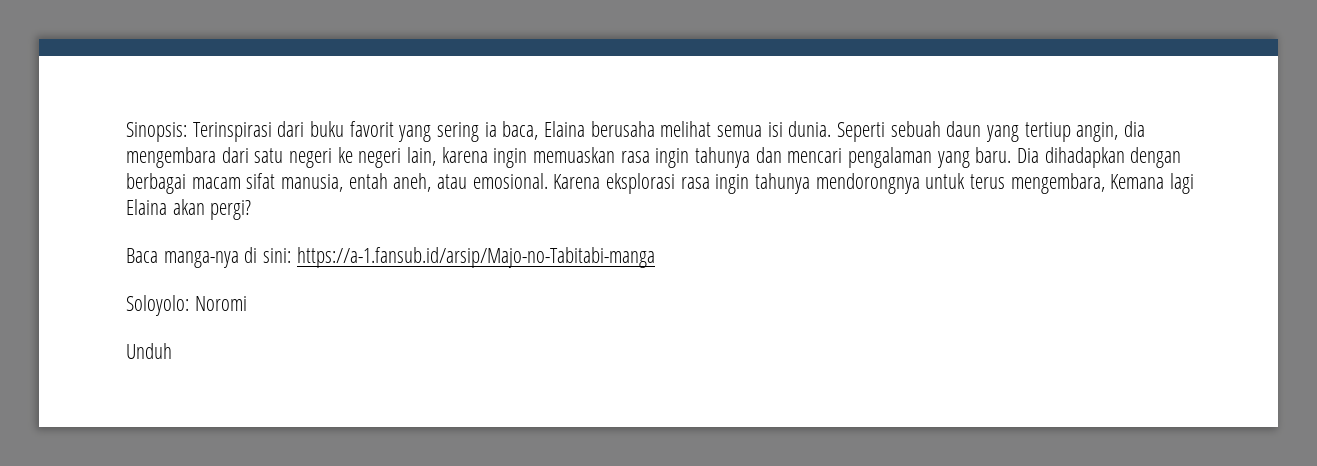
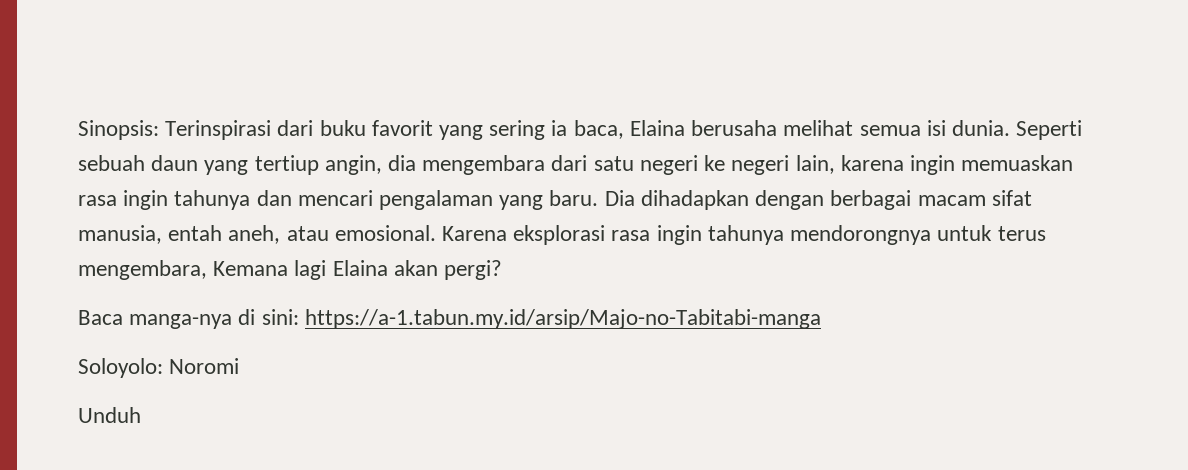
[296,247,655,268] https://a-1.fansub.id/arsip/Majo-no-Tabitabi-manga -> [304,309,821,329] https://a-1.tabun.my.id/arsip/Majo-no-Tabitabi-manga

